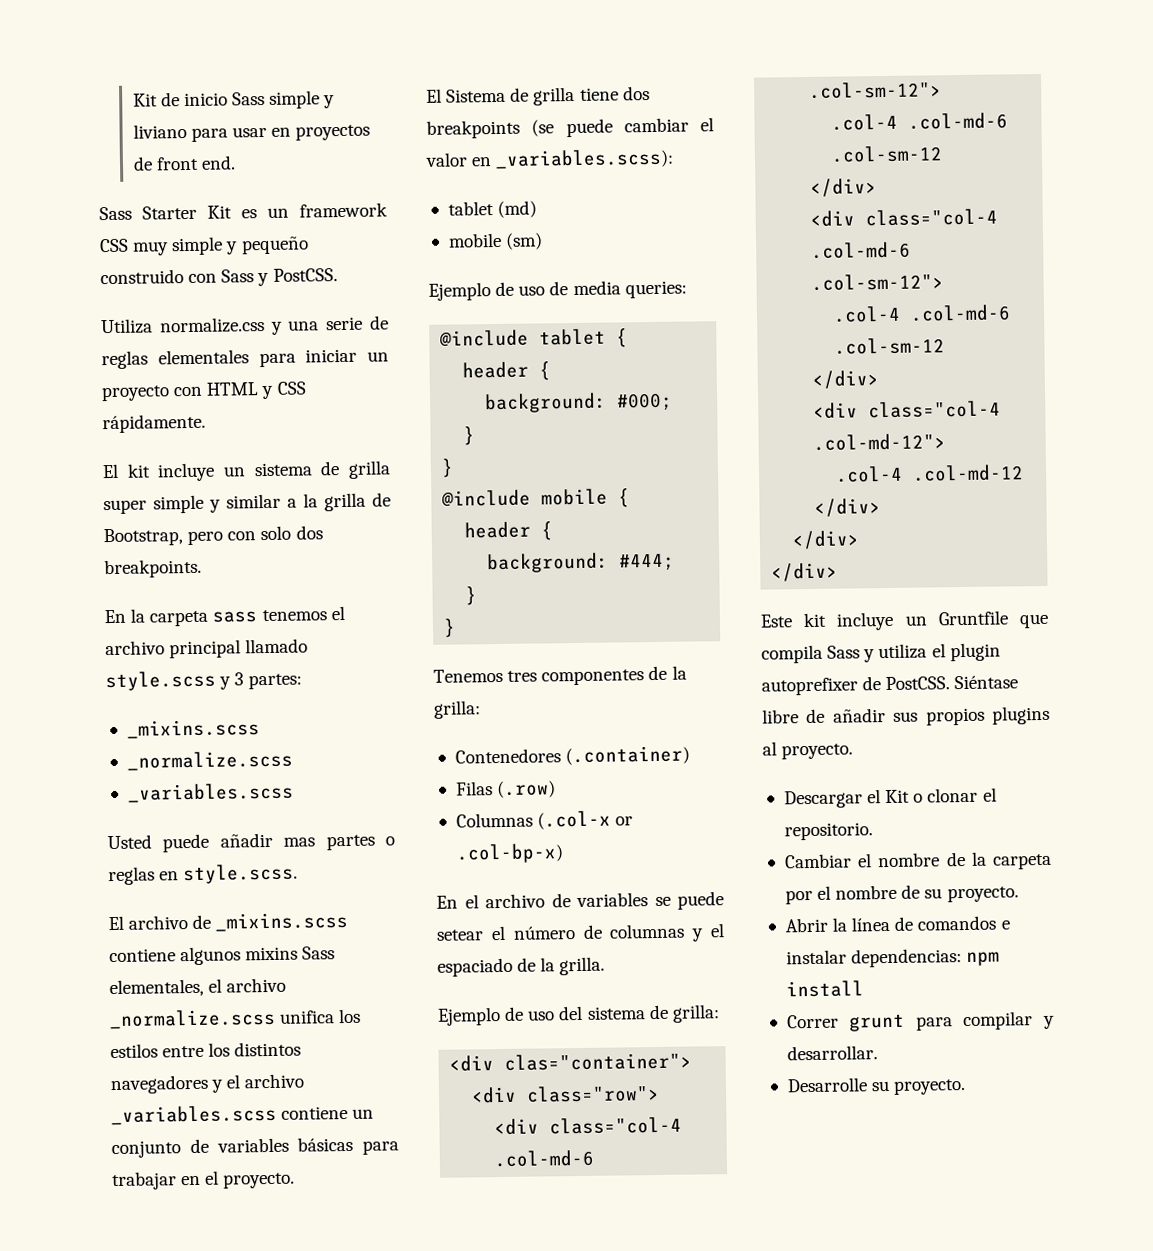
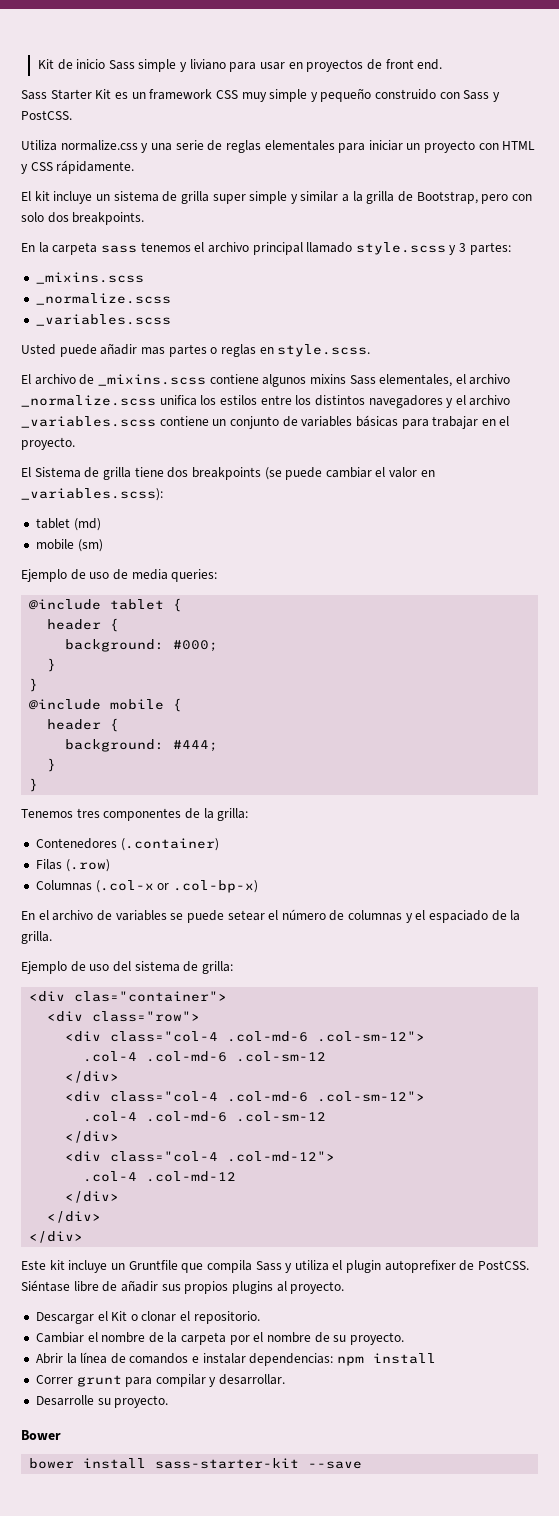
(967, 1087) none -> [21,1430,61,1440] [29,1458,363,1469] // Bower // bower install sass-starter-kit --save

